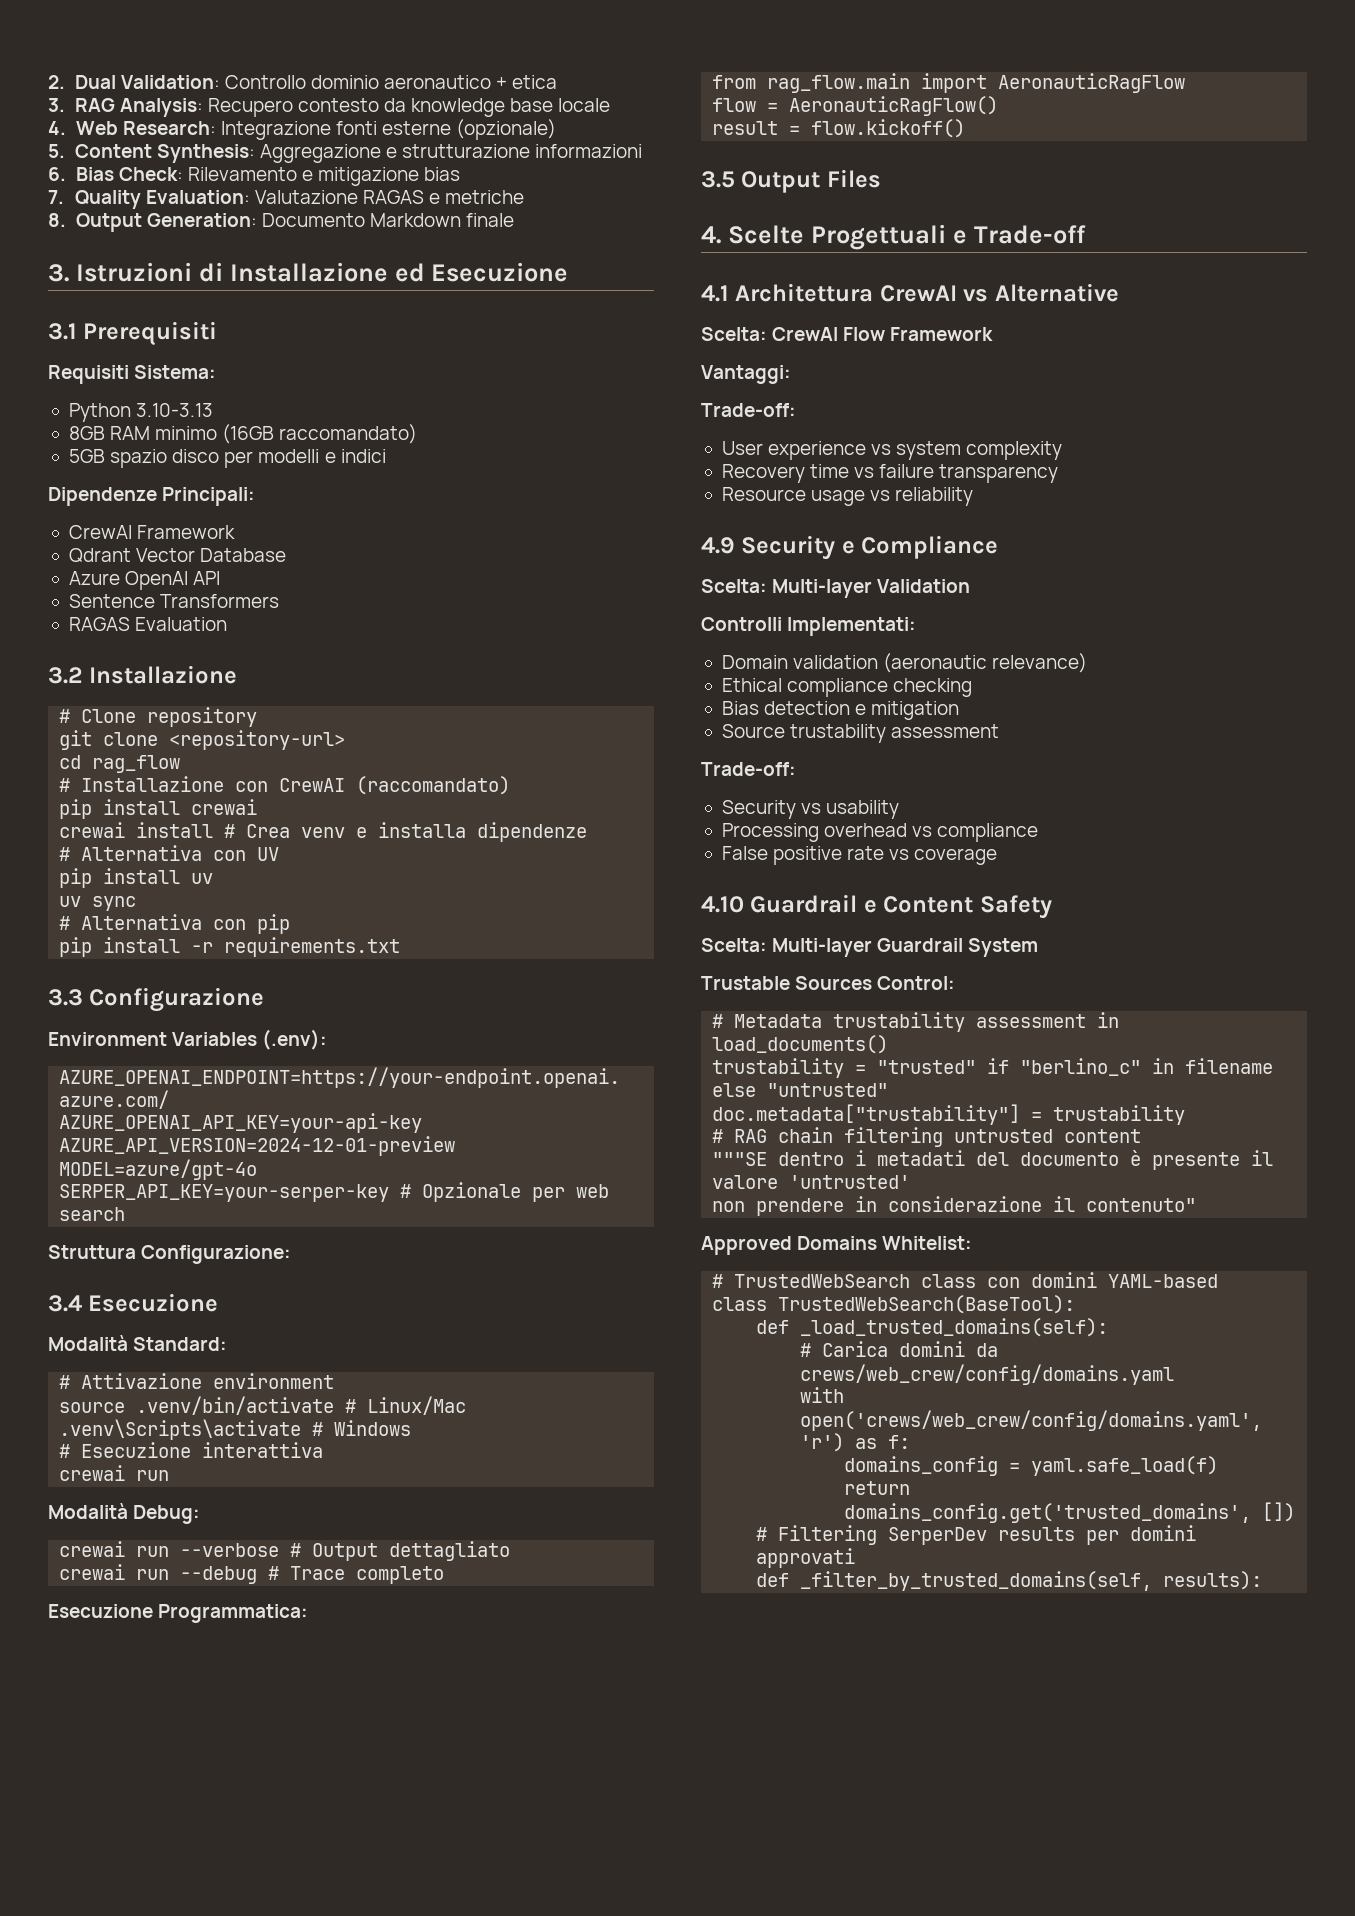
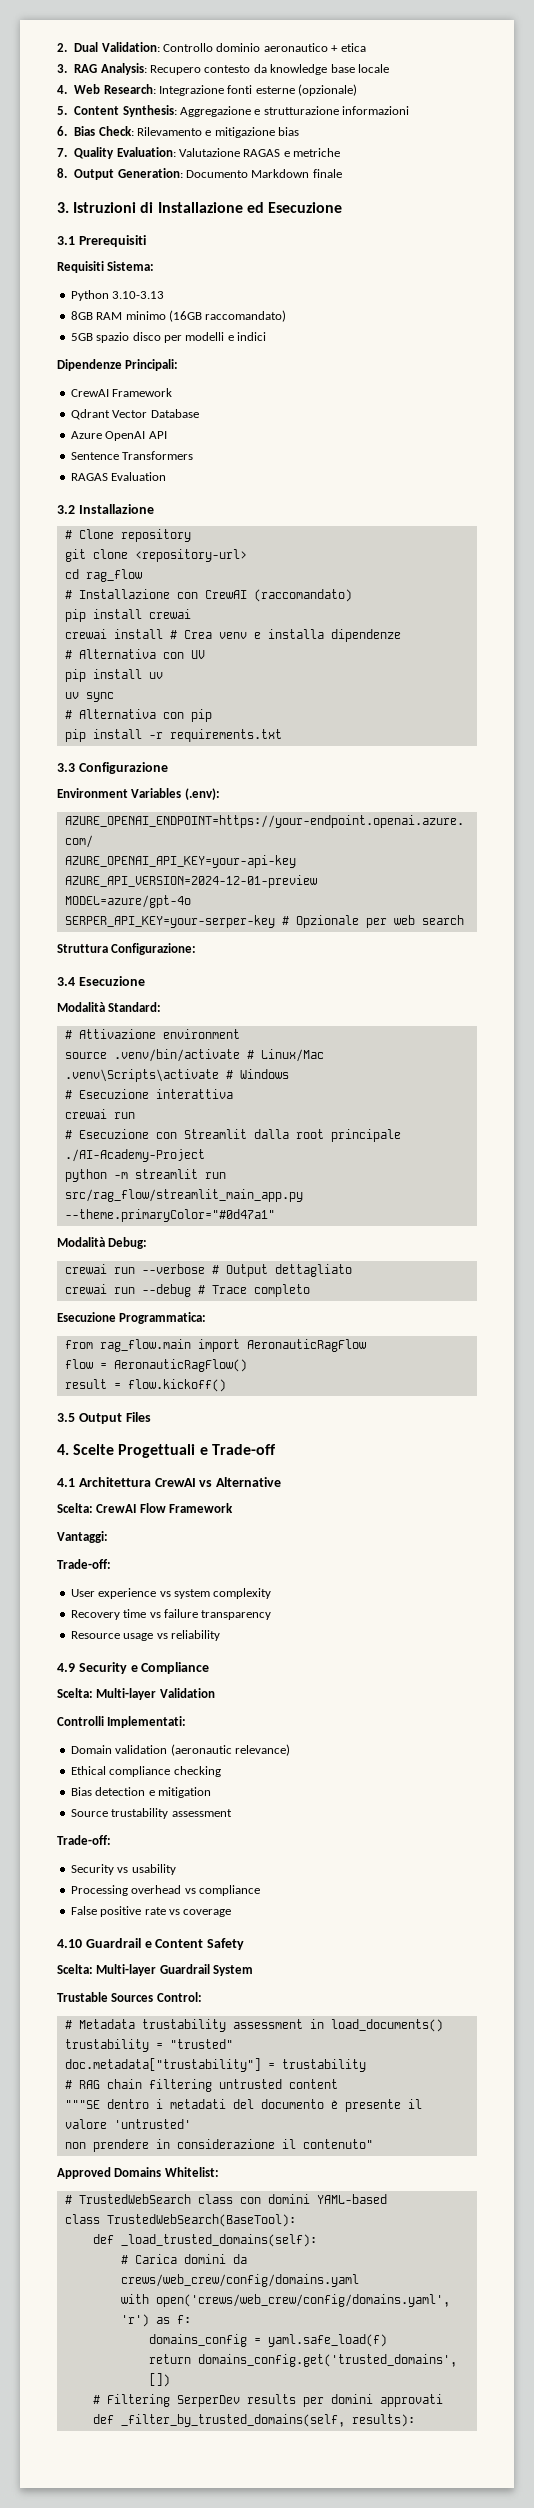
(170, 1475) none -> [64,1129,401,1142] [64,1149,205,1162] [64,1169,226,1182] [64,1189,303,1202] [64,1209,275,1222] // # Esecuzione con Streamlit dalla root principale ./AI-Academy-Project // python -m streamlit run src/rag_flow/streamlit_main_app.py --theme.primaryColor="#0d47a1"
[987,1058,1274,1076] [712,1083,889,1097] if "berlino_c" in filename else "untrusted" -> (233, 2044) none

